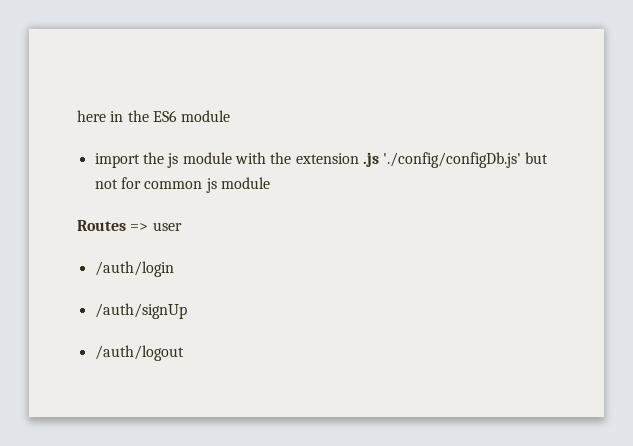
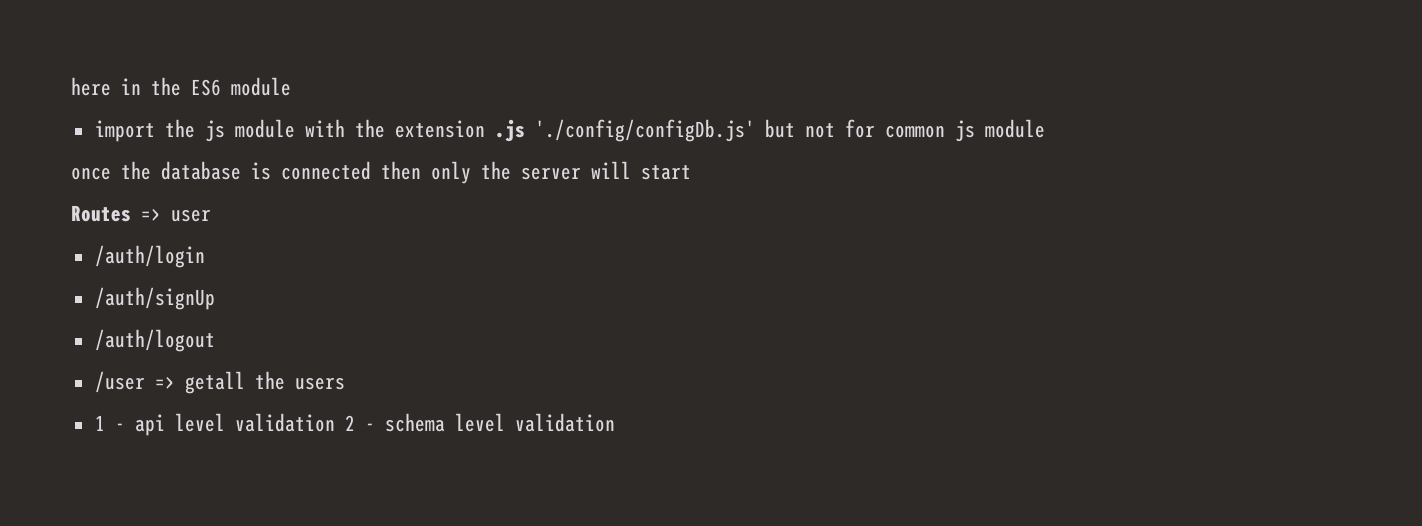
(270, 183) none -> [71,161,691,184] // once the database is connected then only the server will start
(184, 353) none -> [94,371,345,394] [94,413,615,436] // /user => getall the users // 1 - api level validation 2 - schema level validation

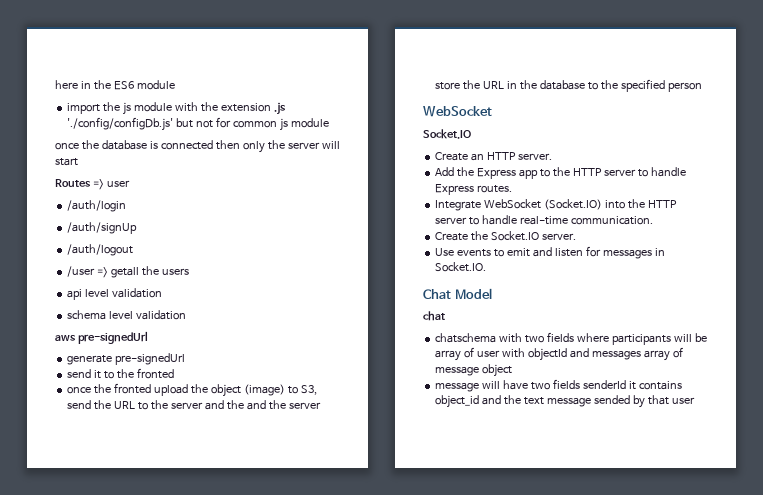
[94,415,125,431] 1 - -> (189, 271) none
[344,415,375,431] 2 - -> (163, 293) //
(615, 422) none -> [55,331,148,344] [67,353,186,365] [67,368,174,379] [67,383,317,397] [67,400,321,410] [435,79,702,92] [423,106,492,117] [423,129,471,139] [435,152,553,161] [435,167,686,179] [435,184,513,195] [435,199,677,211] [435,215,653,225] [435,231,577,241] [435,246,665,259] [435,262,487,272] [423,288,492,299] [423,311,445,321] [435,332,707,345] [435,347,683,361] [435,364,513,377] [435,379,682,392] [435,395,695,408] // aws pre-signedUrl // generate pre-signedUrl // send it to the fronted // once the fronted upload the object (image) to S3, send the URL to the server and the and the server store the URL in the database to the specified person // WebSocket // Socket.IO // Create an HTTP server. // Add the Express app to the HTTP server to handle Express routes. // Integrate WebSocket (Socket.IO) into the HTTP server to handle real-time communication. // Create the Socket.IO server. // Use events to emit and listen for messages in Socket.IO. // Chat Model // chat // chatschema with two fields where participants will be array of user with objectId and messages array of message object // message will have two fields senderId it contains object_id and the text message sended by that user

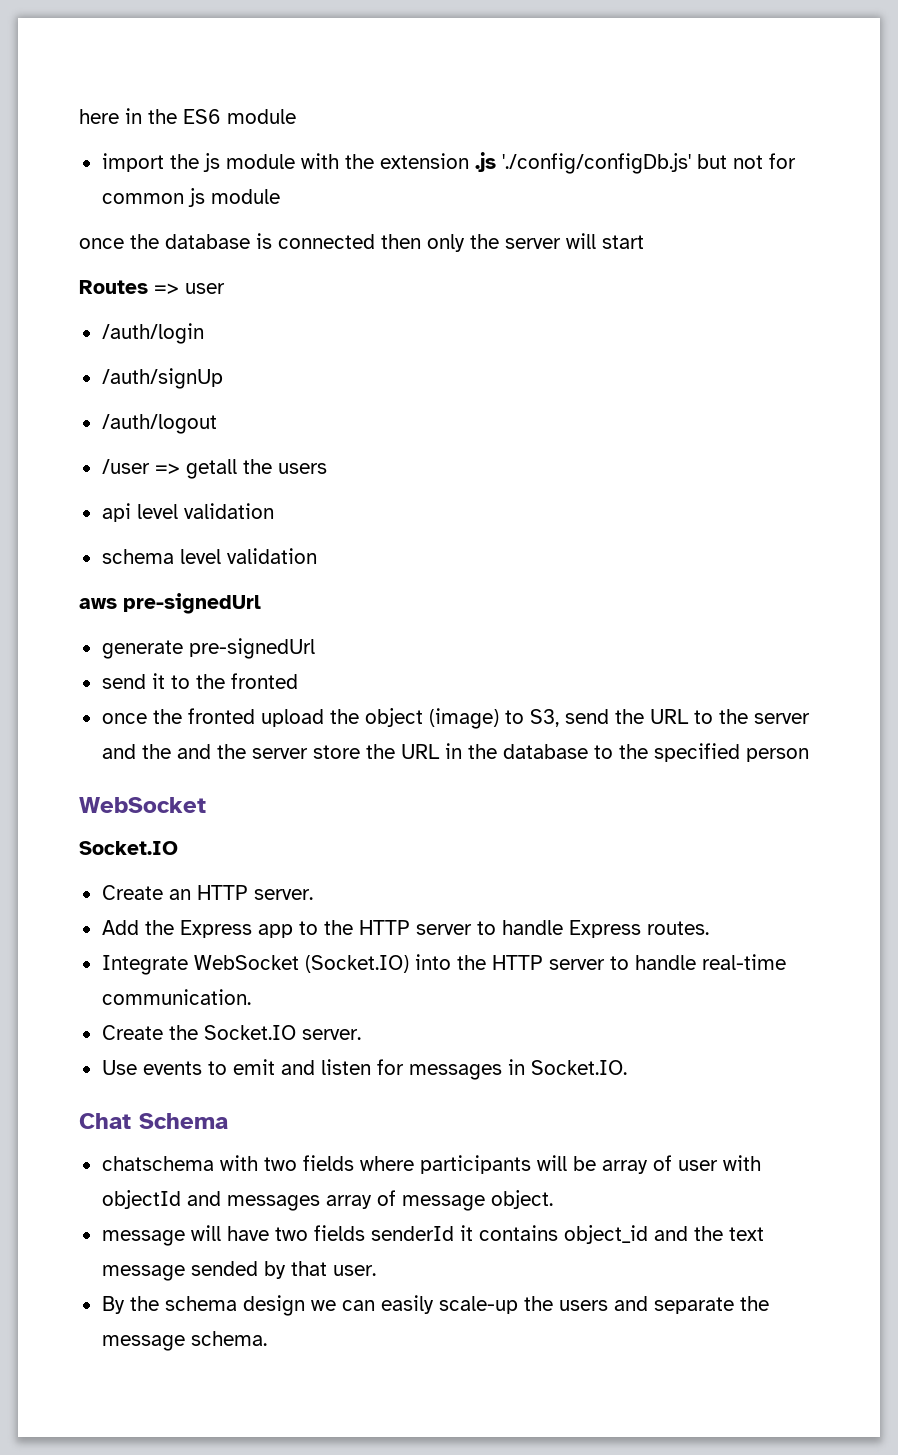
[454,288,492,299] [423,311,445,321] Model // chat -> [139,1113,228,1129] Schema
[482,364,513,377] object -> [490,1190,553,1209] object.
[671,397,695,404] user -> [332,1265,376,1276] [101,1295,769,1316] [101,1331,267,1351] user. // By the schema design we can easily scale-up the users and separate the message schema.

